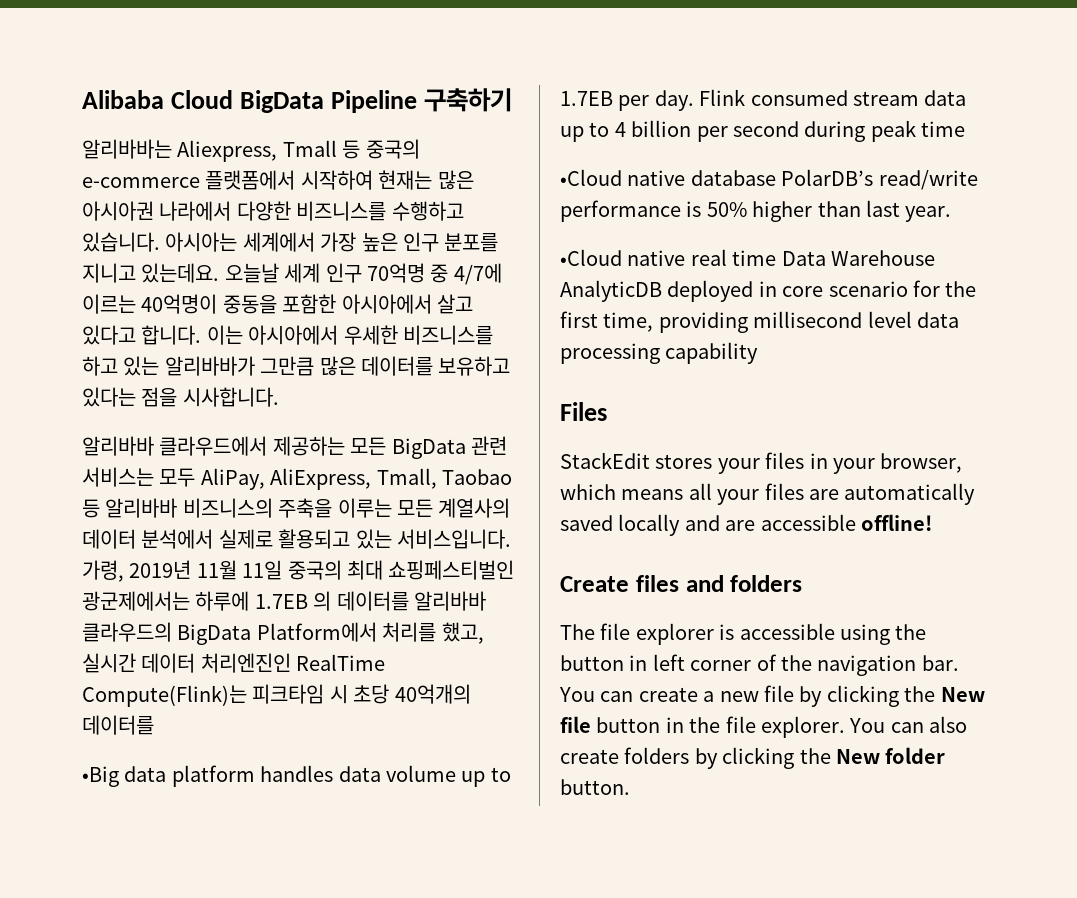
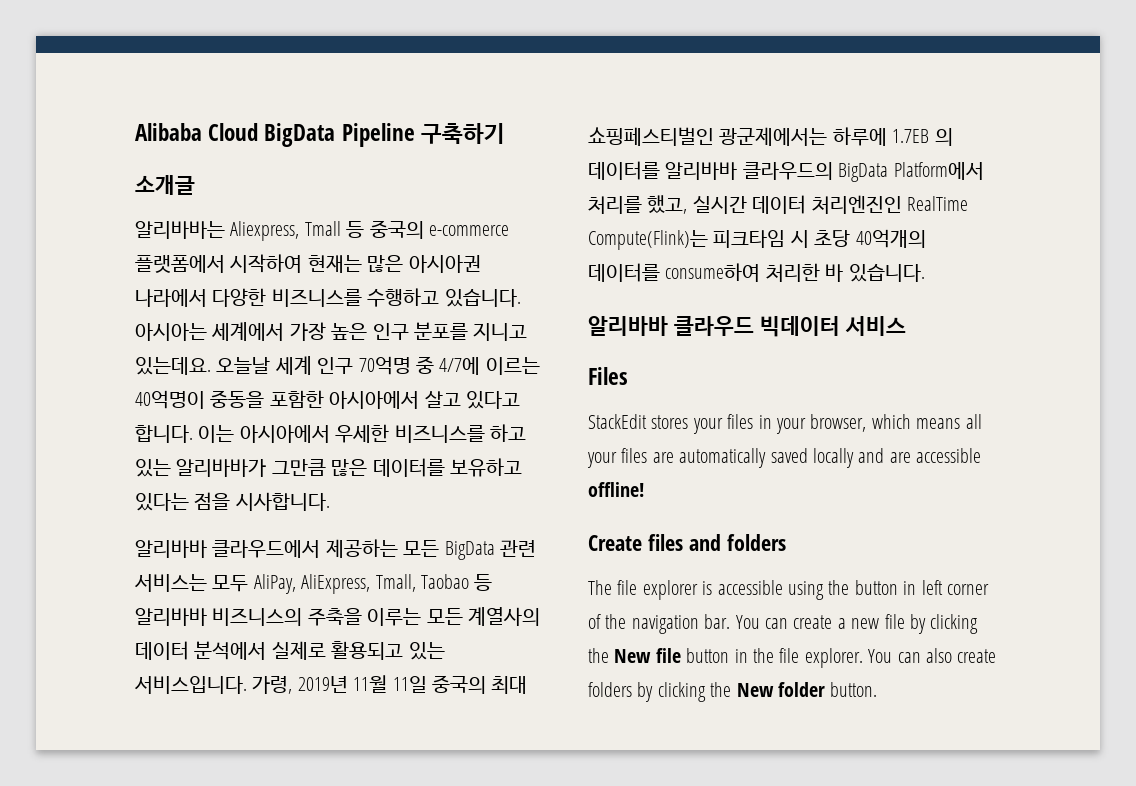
(513, 100) none -> [135,175,195,195] // 소개글
[82,765,511,787] [560,89,967,111] [560,120,966,142] [560,169,978,190] [560,200,952,222] [560,249,935,266] [560,280,977,302] [560,311,959,333] [560,342,759,364] // •Big data platform handles data volume up to 1.7EB per day. Flink consumed stream data up to 4 billion per second during peak time // •Cloud native database PolarDB’s read/write performance is 50% higher than last year. // •Cloud native real time Data Warehouse AnalyticDB deployed in core scenario for the first time, providing millisecond level data processing capability -> [665,263,925,282] [588,316,906,337] consume하여 처리한 바 있습니다. // 알리바바 클라우드 빅데이터 서비스

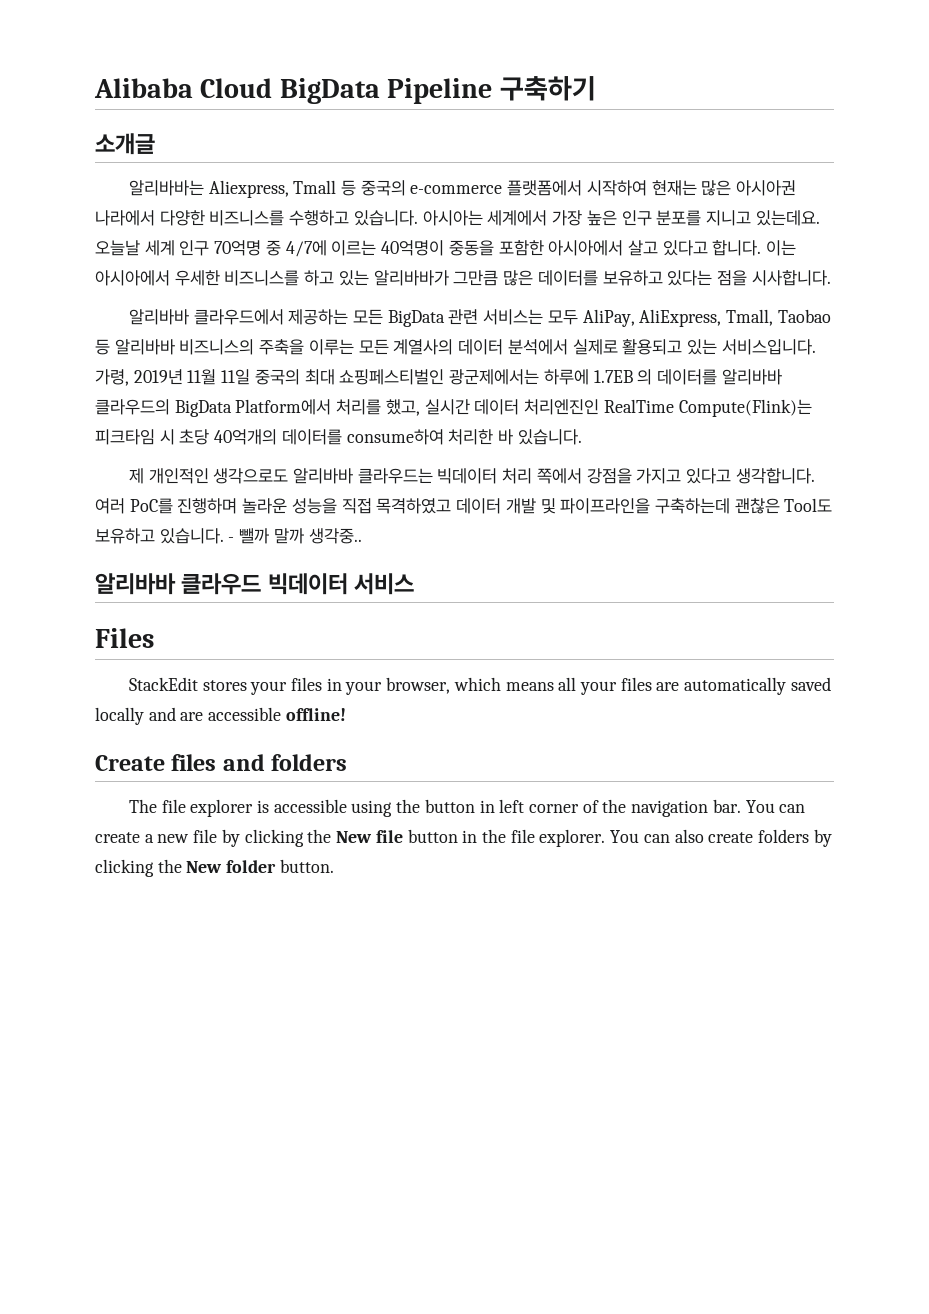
(925, 273) none -> [128,468,815,484] [95,498,833,514] [95,528,362,544] // 제 개인적인 생각으로도 알리바바 클라우드는 빅데이터 처리 쪽에서 강점을 가지고 있다고 생각합니다. 여러 PoC를 진행하며 놀라운 성능을 직접 목격하였고 데이터 개발 및 파이프라인을 구축하는데 괜찮은 Tool도 보유하고 있습니다. - 뺄까 말까 생각중..

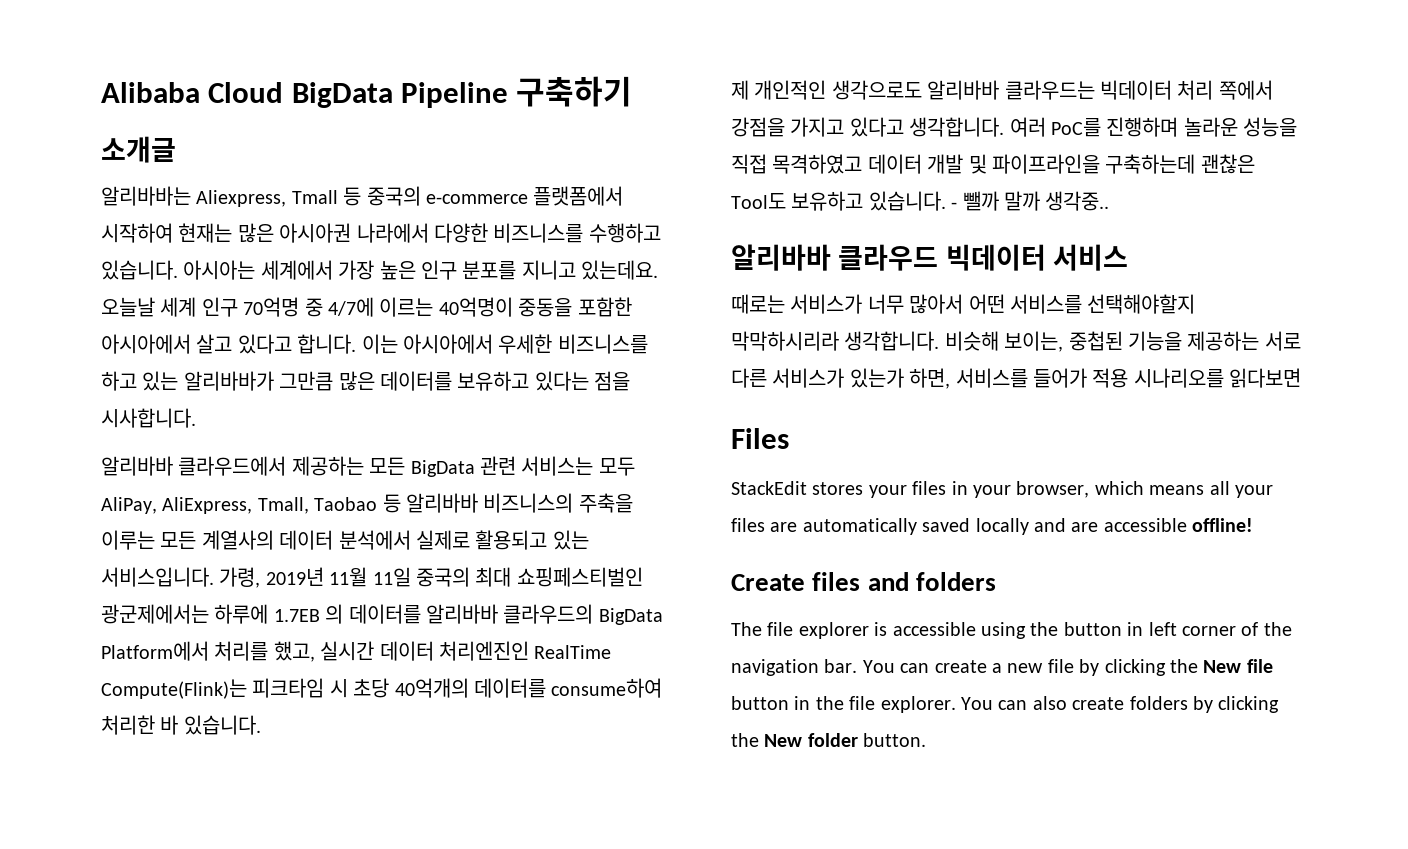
(415, 584) none -> [731,294,1196,314] [731,331,1301,352] [731,368,1302,389] // 때로는 서비스가 너무 많아서 어떤 서비스를 선택해야할지 막막하시리라 생각합니다. 비슷해 보이는, 중첩된 기능을 제공하는 서로 다른 서비스가 있는가 하면, 서비스를 들어가 적용 시나리오를 읽다보면

